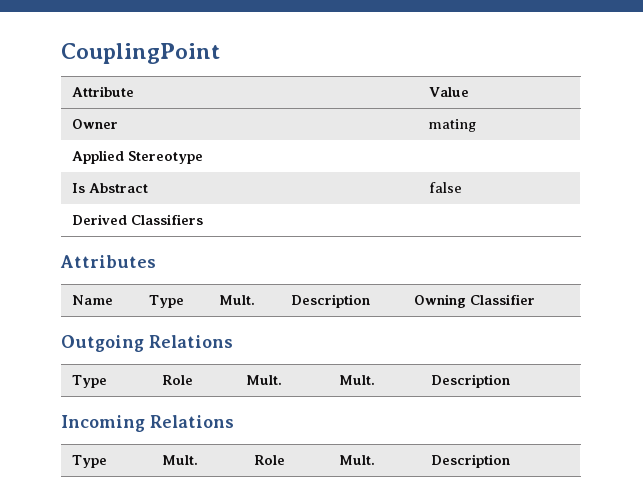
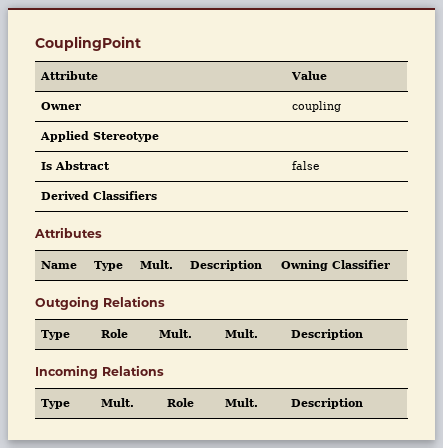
[428,119,476,132] mating -> [292,101,342,112] coupling

